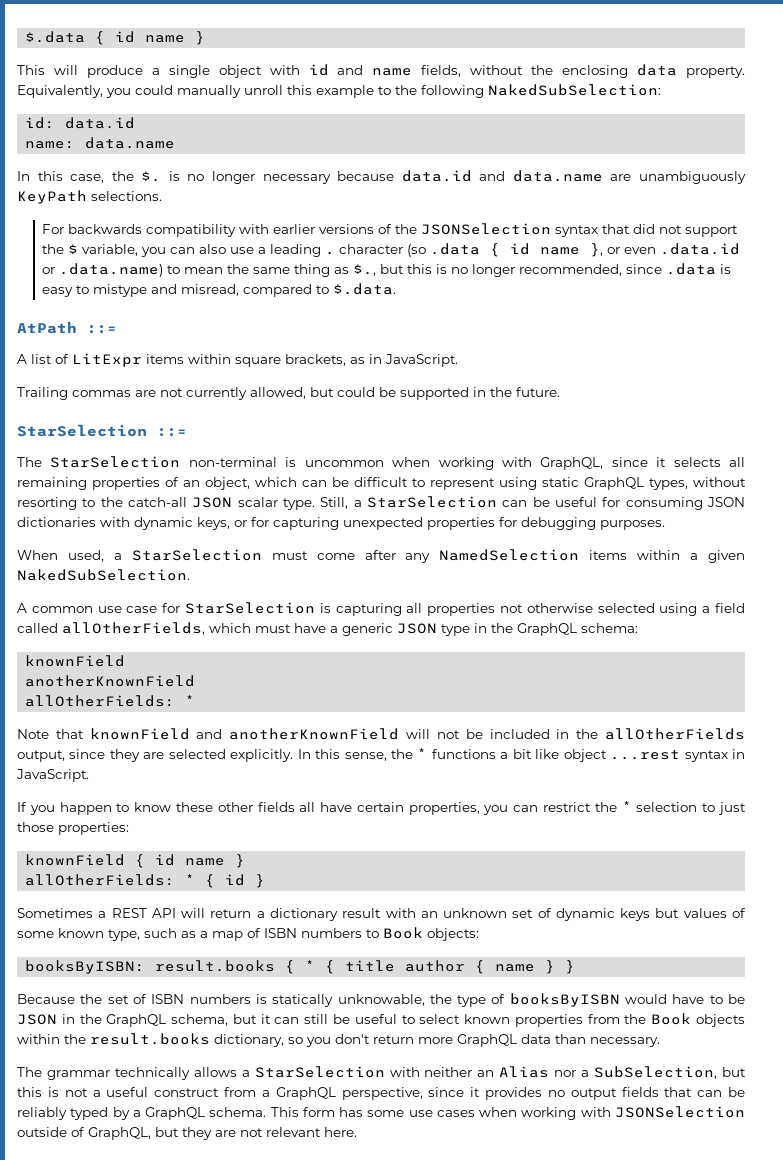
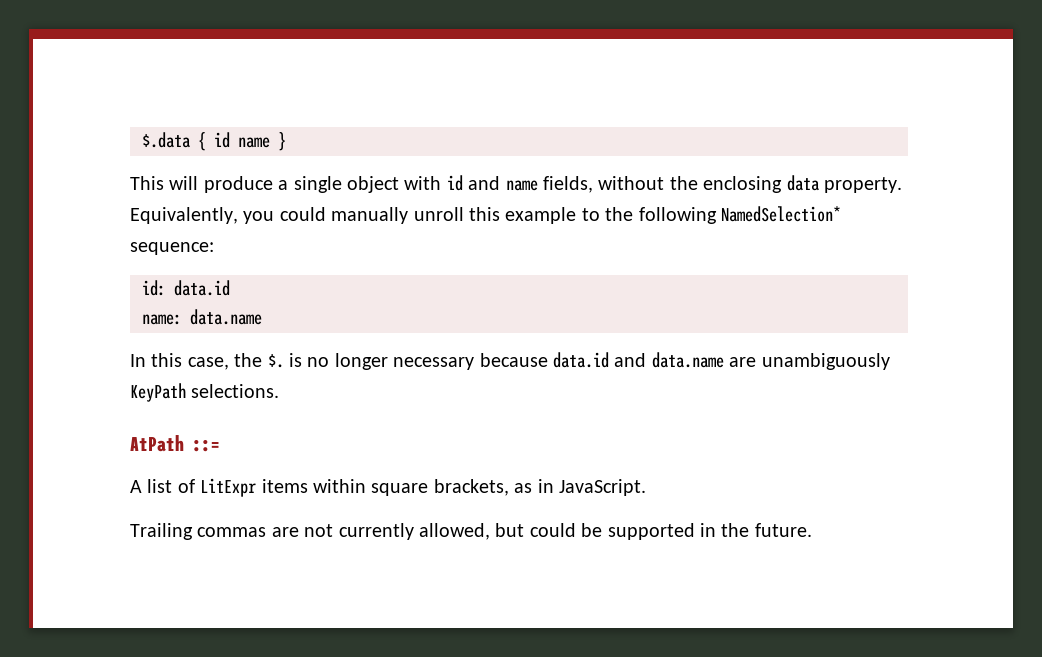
[488,84,661,96] NakedSubSelection: -> [720,206,841,222] [130,242,214,255] NamedSelection* sequence:
[42,223,739,237] [42,243,741,257] [42,263,732,277] [42,283,397,297] // For backwards compatibility with earlier versions of the JSONSelection syntax that did not support the $ variable, you can also use a leading . character (so .data { id name }, or even .data.id or .data.name) to mean the same thing as $., but this is no longer recommended, since .data is easy to mistype and misread, compared to $.data. -> (280, 391) none
[17,424,187,437] [17,456,745,470] [17,477,746,490] [17,496,746,510] [17,517,665,530] [17,549,745,563] [17,569,190,581] [17,602,745,616] [17,622,638,636] [25,655,126,667] [25,675,196,687] [25,695,196,707] [17,728,746,740] [17,748,746,762] [16,769,89,782] [17,801,746,815] [17,822,129,835] [25,854,246,868] [25,874,266,888] [17,908,747,921] [17,927,479,941] [25,960,576,974] [17,993,745,1007] [17,1013,746,1027] [17,1033,660,1047] [17,1066,746,1080] [17,1087,746,1100] [17,1106,745,1120] [17,1127,357,1140] // StarSelection ::= // The StarSelection non-terminal is uncommon when working with GraphQL, since it selects all remaining properties of an object, which can be difficult to represent using static GraphQL types, without resorting to the catch-all JSON scalar type. Still, a StarSelection can be useful for consuming JSON dictionaries with dynamic keys, or for capturing unexpected properties for debugging purposes. // When used, a StarSelection must come after any NamedSelection items within a given NakedSubSelection. // A common use case for StarSelection is capturing all properties not otherwise selected using a field called allOtherFields, which must have a generic JSON type in the GraphQL schema: // knownField // anotherKnownField // allOtherFields: * // Note that knownField and anotherKnownField will not be included in the allOtherFields output, since they are selected explicitly. In this sense, the * functions a bit like object ...rest syntax in JavaScript. // If you happen to know these other fields all have certain properties, you can restrict the * selection to just those properties: // knownField { id name } // allOtherFields: * { id } // Sometimes a REST API will return a dictionary result with an unknown set of dynamic keys but values of some known type, such as a map of ISBN numbers to Book objects: // booksByISBN: result.books { * { title author { name } } // Because the set of ISBN numbers is statically unknowable, the type of booksByISBN would have to be JSON in the GraphQL schema, but it can still be useful to select known properties from the Book objects within the result.books dictionary, so you don't return more GraphQL data than necessary. // The grammar technically allows a StarSelection with neither an Alias nor a SubSelection, but this is not a useful construct from a GraphQL perspective, since it provides no output fields that can be reliably typed by a GraphQL schema. This form has some use cases when working with JSONSelection outside of GraphQL, but they are not relevant here. -> (812, 530) none

